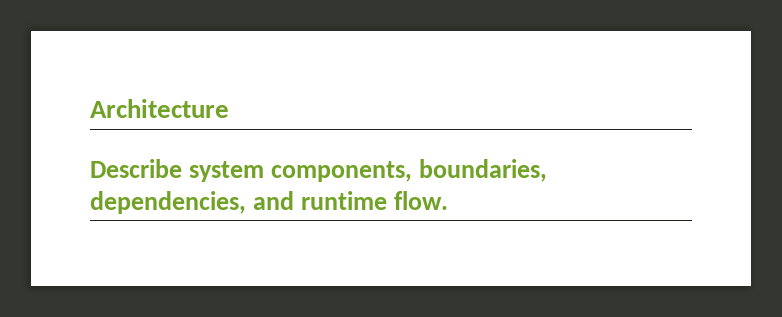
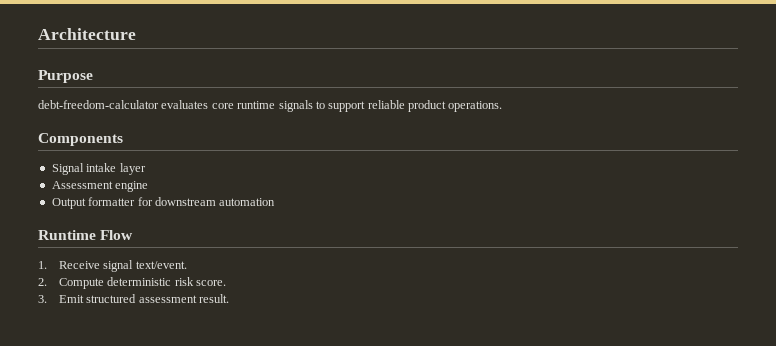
[90,159,547,182] [90,191,448,214] Describe system components, boundaries, dependencies, and runtime flow. -> [38,70,93,83] [38,100,503,112] [38,133,123,146] [51,163,146,175] [51,181,149,192] [51,197,276,209] [38,230,134,240] [38,260,187,272] [38,277,226,289] [38,294,229,303] Purpose // debt-freedom-calculator evaluates core runtime signals to support reliable product operations. // Components // Signal intake layer // Assessment engine // Output formatter for downstream automation // Runtime Flow // 1. Receive signal text/event. // 2. Compute deterministic risk score. // 3. Emit structured assessment result.

